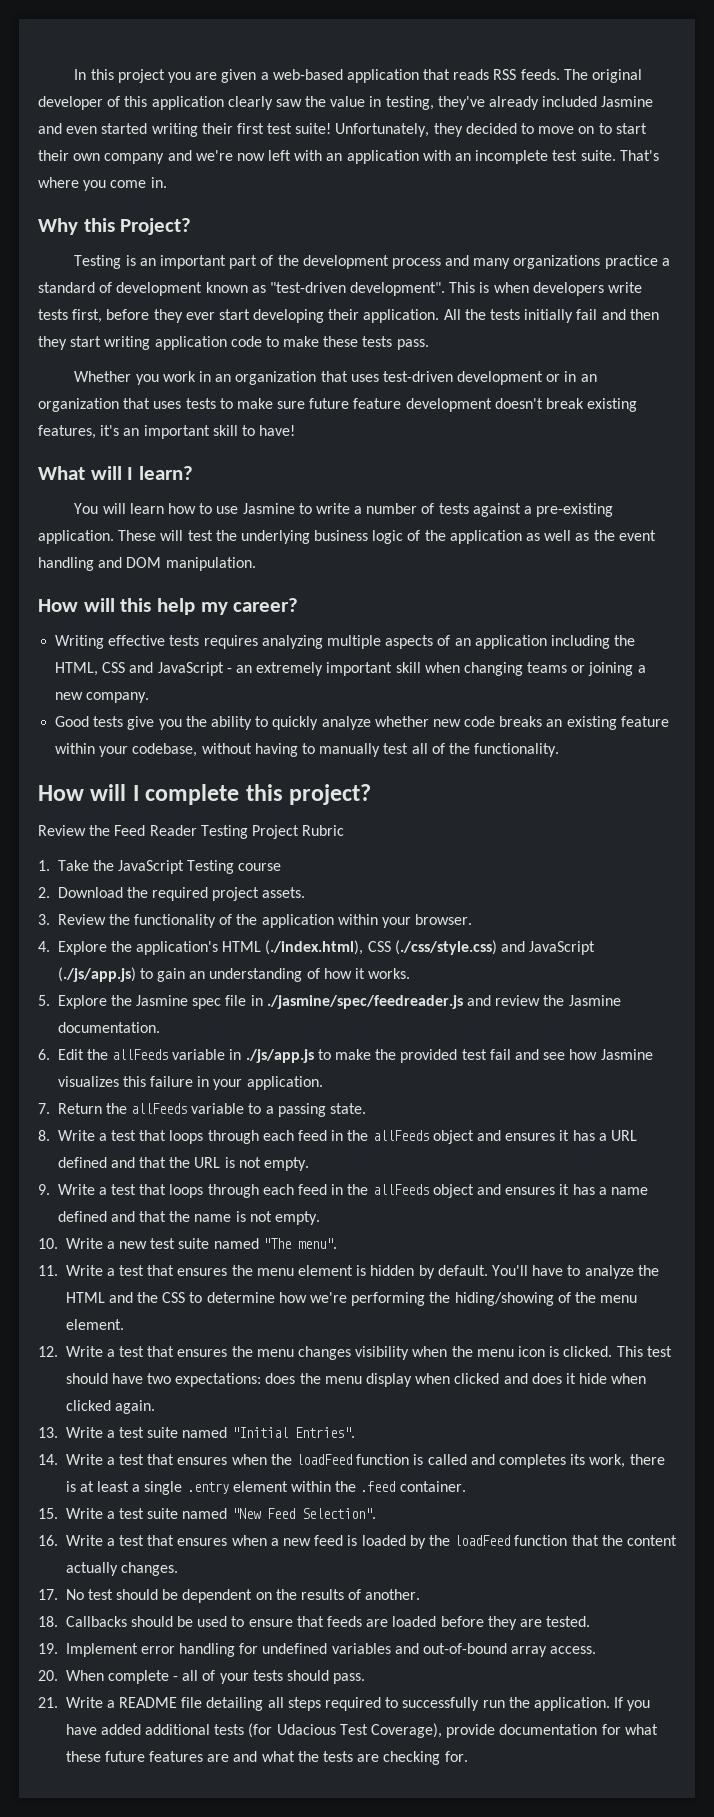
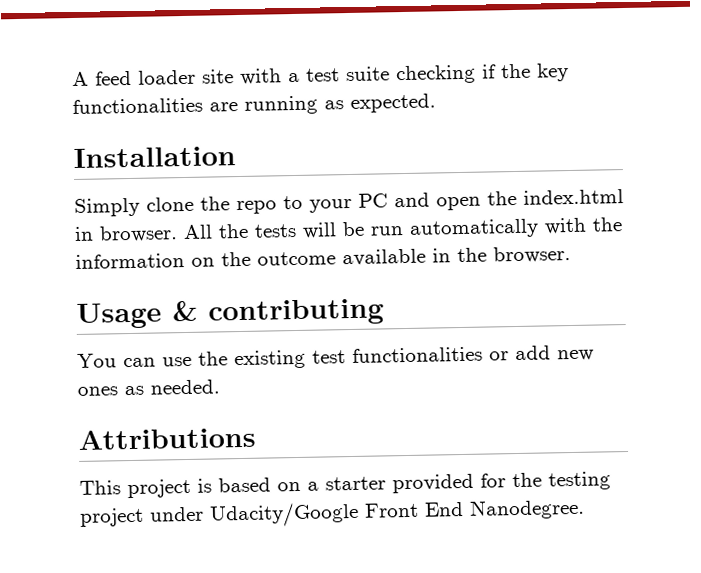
[74,69,642,83] [38,96,654,110] [38,123,647,137] [38,150,659,164] [38,177,167,191] [38,218,192,235] [74,255,670,269] [38,282,643,296] [38,309,659,323] [38,336,429,350] [74,371,597,385] [38,398,638,412] [38,425,296,439] [38,466,194,480] [74,503,614,517] [38,530,656,544] [38,557,256,571] [38,598,299,615] [55,635,636,649] [55,662,646,676] [55,692,150,703] [55,716,669,730] [55,743,560,757] [38,784,372,805] [38,825,345,839] [38,860,282,874] [38,887,306,901] [38,914,473,928] [38,940,596,955] [57,967,411,982] [38,995,621,1009] [57,1022,160,1033] [38,1049,653,1063] [57,1076,323,1090] [38,1103,367,1117] [38,1130,637,1144] [57,1157,310,1171] [38,1184,648,1198] [57,1211,321,1225] [38,1238,337,1249] [38,1265,659,1279] [65,1292,638,1306] [65,1319,124,1330] [38,1346,672,1360] [65,1373,647,1387] [65,1400,155,1414] [38,1427,355,1438] [38,1454,665,1468] [65,1481,466,1495] [38,1508,376,1519] [38,1535,677,1549] [65,1562,178,1576] [38,1589,421,1603] [38,1616,591,1630] [38,1643,597,1657] [38,1670,366,1684] [38,1697,651,1711] [65,1723,658,1738] [65,1751,468,1765] In this project you are given a web-based application that reads RSS feeds. The original developer of this application clearly saw the value in testing, they've already included Jasmine and even started writing their first test suite! Unfortunately, they decided to move on to start their own company and we're now left with an application with an incomplete test suite. That's where you come in. // Why this Project? // Testing is an important part of the development process and many organizations practice a standard of development known as "test-driven development". This is when developers write tests first, before they ever start developing their application. All the tests initially fail and then they start writing application code to make these tests pass. // Whether you work in an organization that uses test-driven development or in an organization that uses tests to make sure future feature development doesn't break existing features, it's an important skill to have! // What will I learn? // You will learn how to use Jasmine to write a number of tests against a pre-existing application. These will test the underlying business logic of the application as well as the event handling and DOM manipulation. // How will this help my career? // Writing effective tests requires analyzing multiple aspects of an application including the HTML, CSS and JavaScript - an extremely important skill when changing teams or joining a new company. // Good tests give you the ability to quickly analyze whether new code breaks an existing feature within your codebase, without having to manually test all of the functionality. // How will I complete this project? // Review the Feed Reader Testing Project Rubric // 1. Take the JavaScript Testing course // 2. Download the required project assets. // 3. Review the functionality of the application within your browser. // 4. Explore the application's HTML (./index.html), CSS (./css/style.css) and JavaScript (./js/app.js) to gain an understanding of how it works. // 5. Explore the Jasmine spec file in ./jasmine/spec/feedreader.js and review the Jasmine documentation. // 6. Edit the allFeeds variable in ./js/app.js to make the provided test fail and see how Jasmine visualizes this failure in your application. // 7. Return the allFeeds variable to a passing state. // 8. Write a test that loops through each feed in the allFeeds object and ensures it has a URL defined and that the URL is not empty. // 9. Write a test that loops through each feed in the allFeeds object and ensures it has a name defined and that the name is not empty. // 10. Write a new test suite named "The menu". // 11. Write a test that ensures the menu element is hidden by default. You'll have to analyze the HTML and the CSS to determine how we're performing the hiding/showing of the menu element. // 12. Write a test that ensures the menu changes visibility when the menu icon is clicked. This test should have two expectations: does the menu display when clicked and does it hide when clicked again. // 13. Write a test suite named "Initial Entries". // 14. Write a test that ensures when the loadFeed function is called and completes its work, there is at least a single .entry element within the .feed container. // 15. Write a test suite named "New Feed Selection". // 16. Write a test that ensures when a new feed is loaded by the loadFeed function that the content actually changes. // 17. No test should be dependent on the results of another. // 18. Callbacks should be used to ensure that feeds are loaded before they are tested. // 19. Implement error handling for undefined variables and out-of-bound array access. // 20. When complete - all of your tests should pass. // 21. Write a README file detailing all steps required to successfully run the application. If you have added additional tests (for Udacious Test Coverage), provide documentation for what these future features are and what the tests are checking for. -> [72,63,569,87] [72,93,436,115] [73,146,236,169] [74,189,624,217] [74,217,623,243] [75,246,571,269] [76,298,384,329] [77,345,594,370] [77,379,220,396] [78,427,256,450] [79,471,611,499] [79,498,585,528] A feed loader site with a test suite checking if the key functionalities are running as expected. // Installation // Simply clone the repo to your PC and open the index.html in browser. All the tests will be run automatically with the information on the outcome available in the browser. // Usage & contributing // You can use the existing test functionalities or add new ones as needed. // Attributions // This project is based on a starter provided for the testing project under Udacity/Google Front End Nanodegree.

